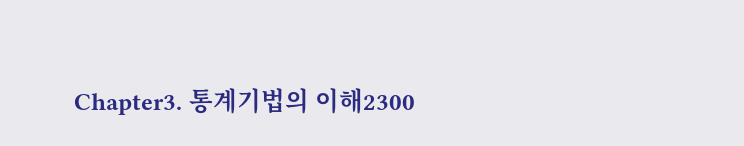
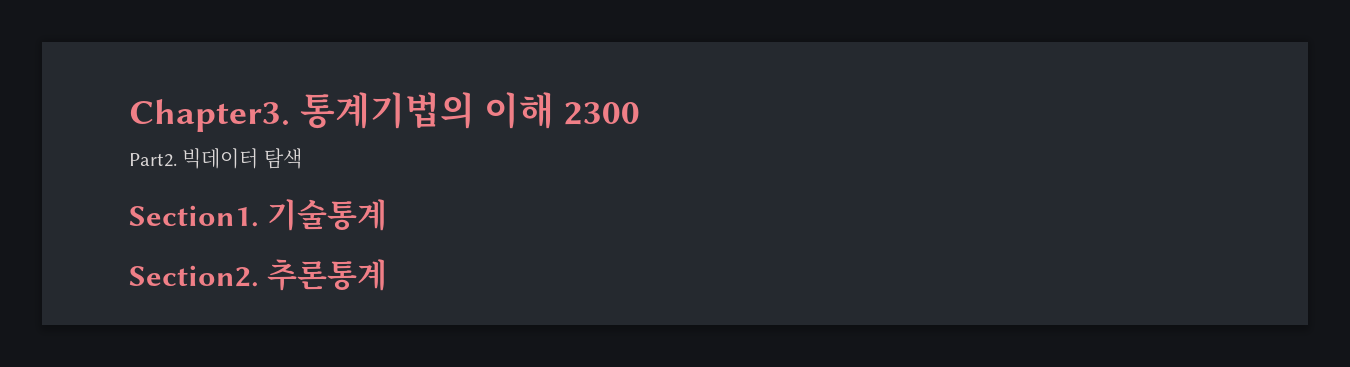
[315,88,416,114] 이해2300 -> [484,92,641,129] [129,148,302,169] [129,199,388,231] [129,259,388,291] 이해 2300 // Part2. 빅데이터 탐색 // Section1. 기술통계 // Section2. 추론통계

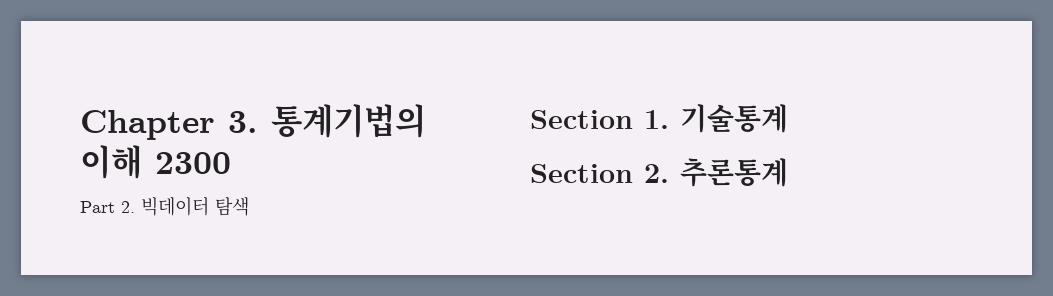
[129,99,290,132] Chapter3. -> [80,110,258,140] Chapter 3.
[129,153,177,167] Part2. -> [80,201,135,213] Part 2.
[129,205,259,227] Section1. -> [530,110,669,129] Section 1.
[129,265,259,287] Section2. -> [530,164,669,183] Section 2.

